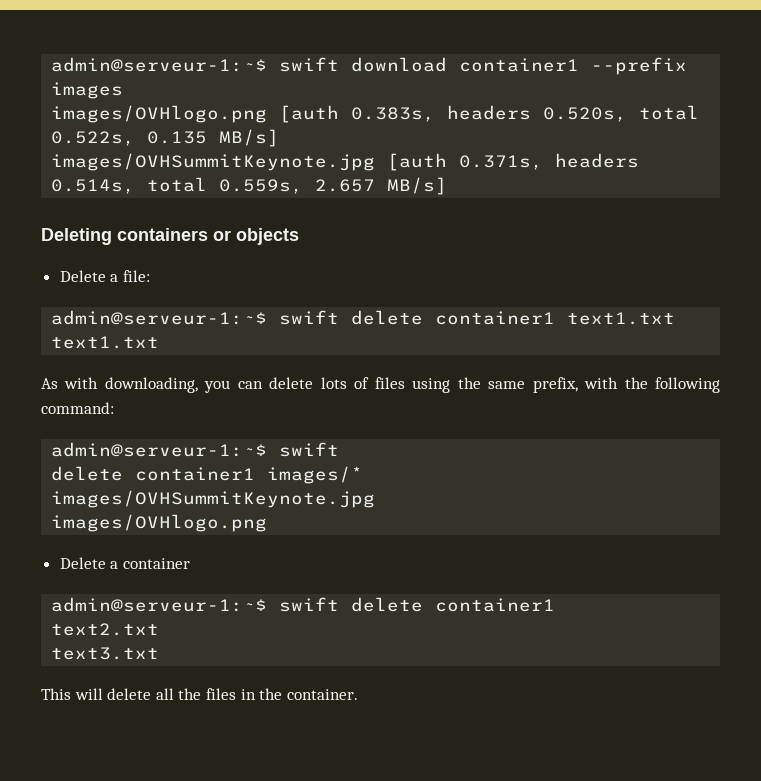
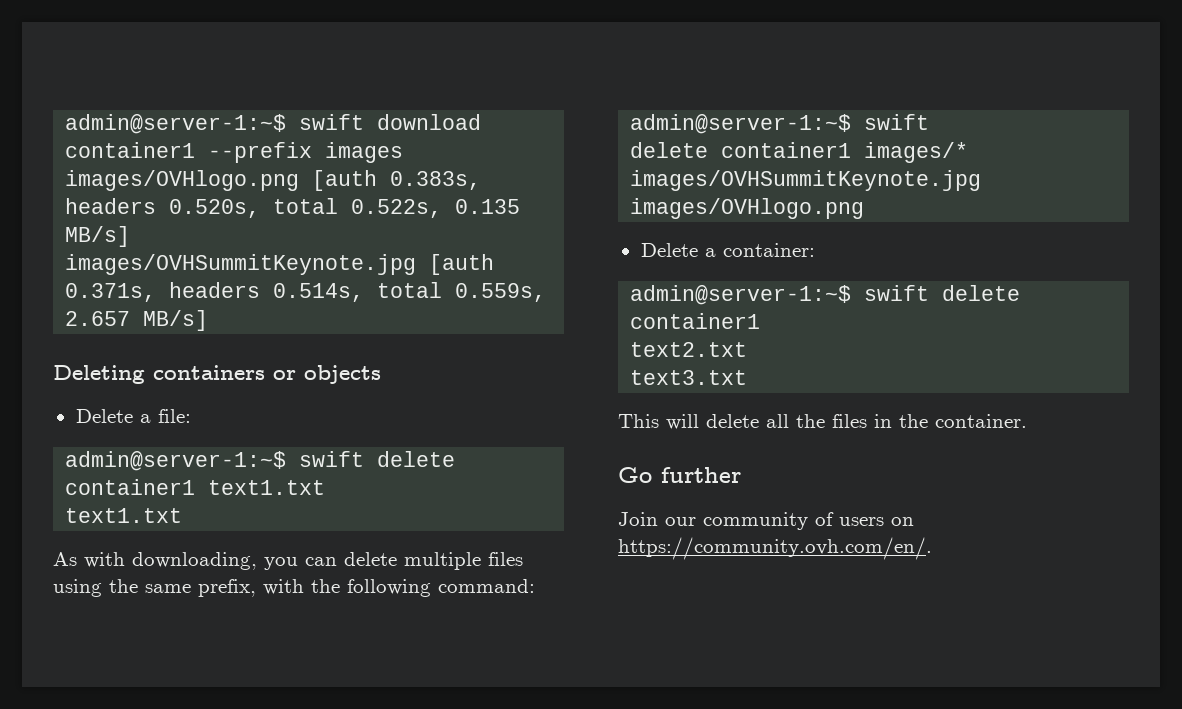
[51,57,268,72] admin@serveur-1:~$ -> [65,114,287,134] admin@server-1:~$
[51,310,268,325] admin@serveur-1:~$ -> [65,451,287,471] admin@server-1:~$
[320,377,370,389] lots of -> [404,552,481,570] multiple
[51,442,268,457] admin@serveur-1:~$ -> [630,114,852,134] admin@server-1:~$
[122,558,190,569] [51,597,268,612] container // admin@serveur-1:~$ -> [722,243,815,257] [630,285,852,305] container: // admin@server-1:~$
(358, 694) none -> [618,467,741,483] [618,512,914,530] [618,537,932,560] // Go further // Join our community of users on https://community.ovh.com/en/.

